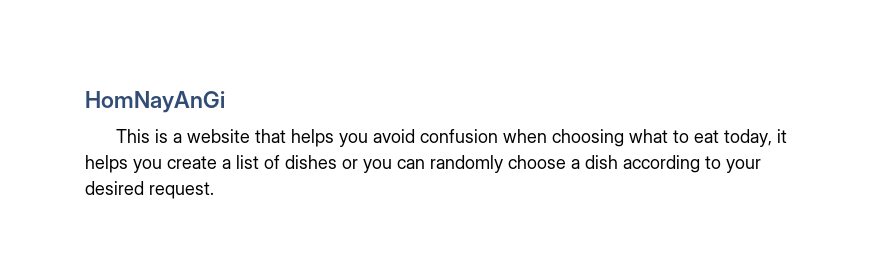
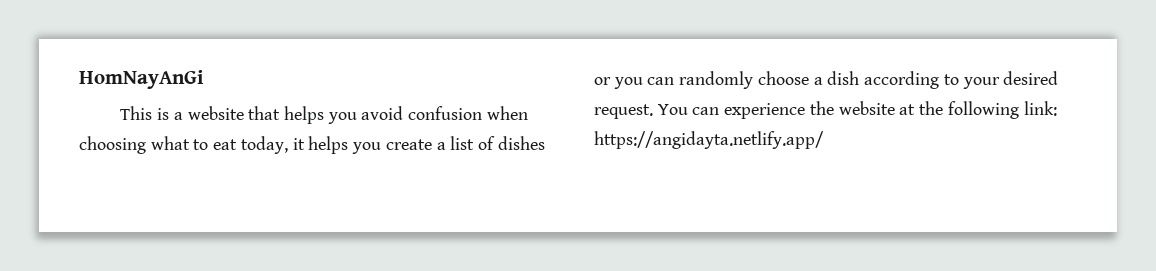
(214, 190) none -> [657,101,1057,119] [594,131,824,149] You can experience the website at the following link: https://angidayta.netlify.app/

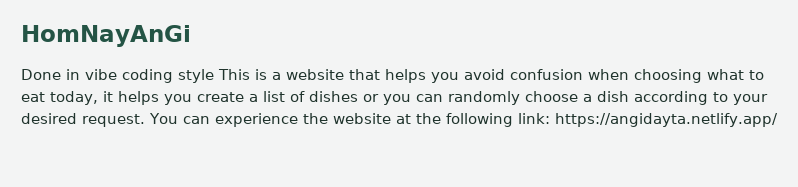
(204, 79) none -> [21,69,214,83] Done in vibe coding style

